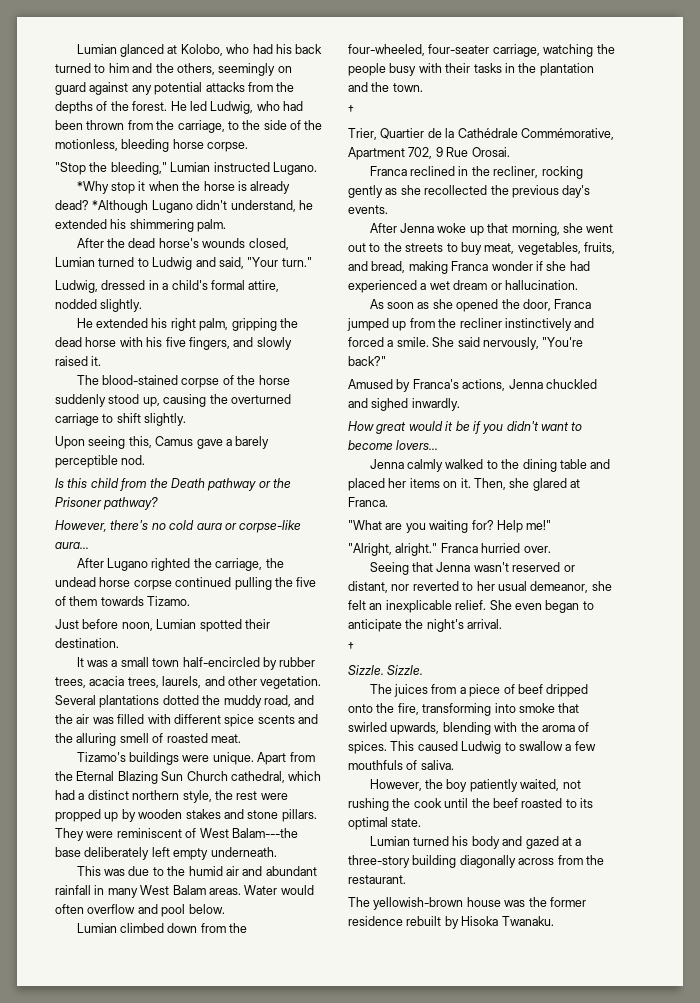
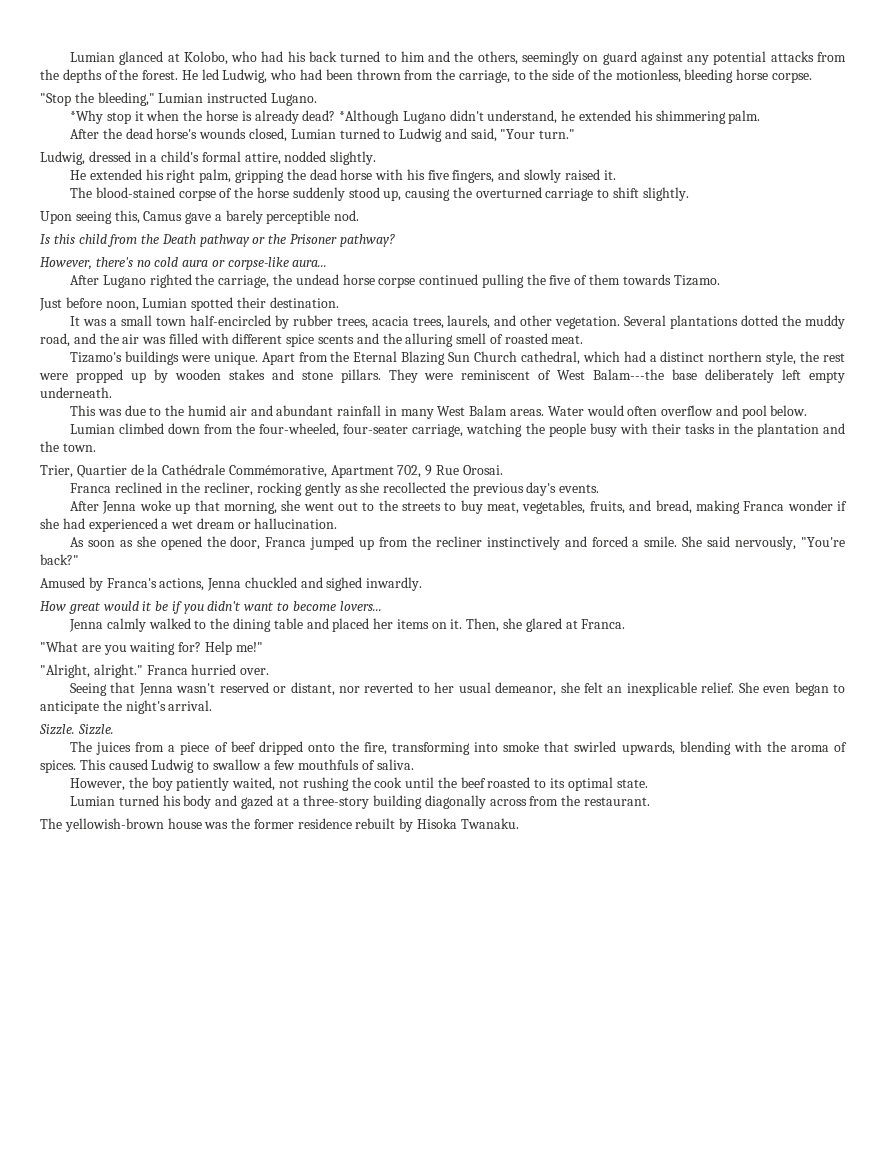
[348,105,354,115] // † -> (96, 447) none
[348,642,354,652] // † -> (213, 705) none

